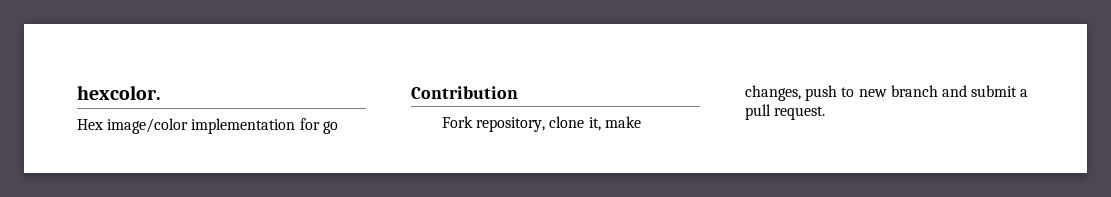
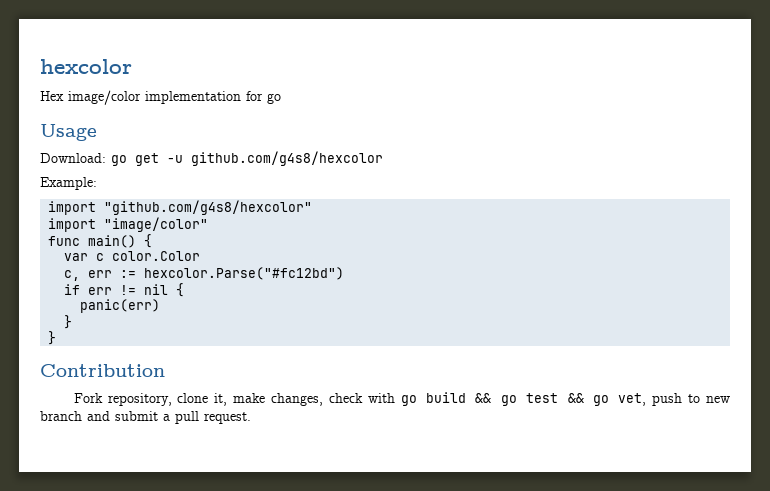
[77,85,161,100] hexcolor. -> [40,59,132,74] hexcolor
(338, 127) none -> [40,124,97,141] [40,151,383,166] [40,177,97,190] [48,200,313,215] [48,217,209,232] [48,234,153,248] [64,251,201,261] [64,267,345,281] [64,283,185,297] [80,299,161,313] [64,315,73,329] [48,331,57,345] // Usage // Download: go get -u github.com/g4s8/hexcolor // Example: // import "github.com/g4s8/hexcolor" // import "image/color" // func main() { // var c color.Color // c, err := hexcolor.Parse("#fc12bd") // if err != nil { // panic(err) // } // }
(801, 93) none -> [328,392,647,406] check with go build && go test && go vet,

